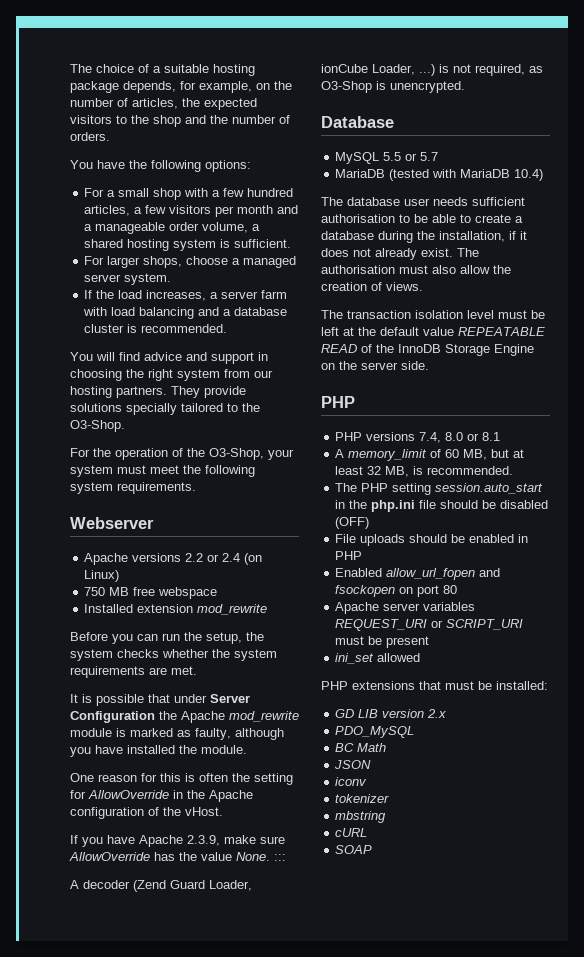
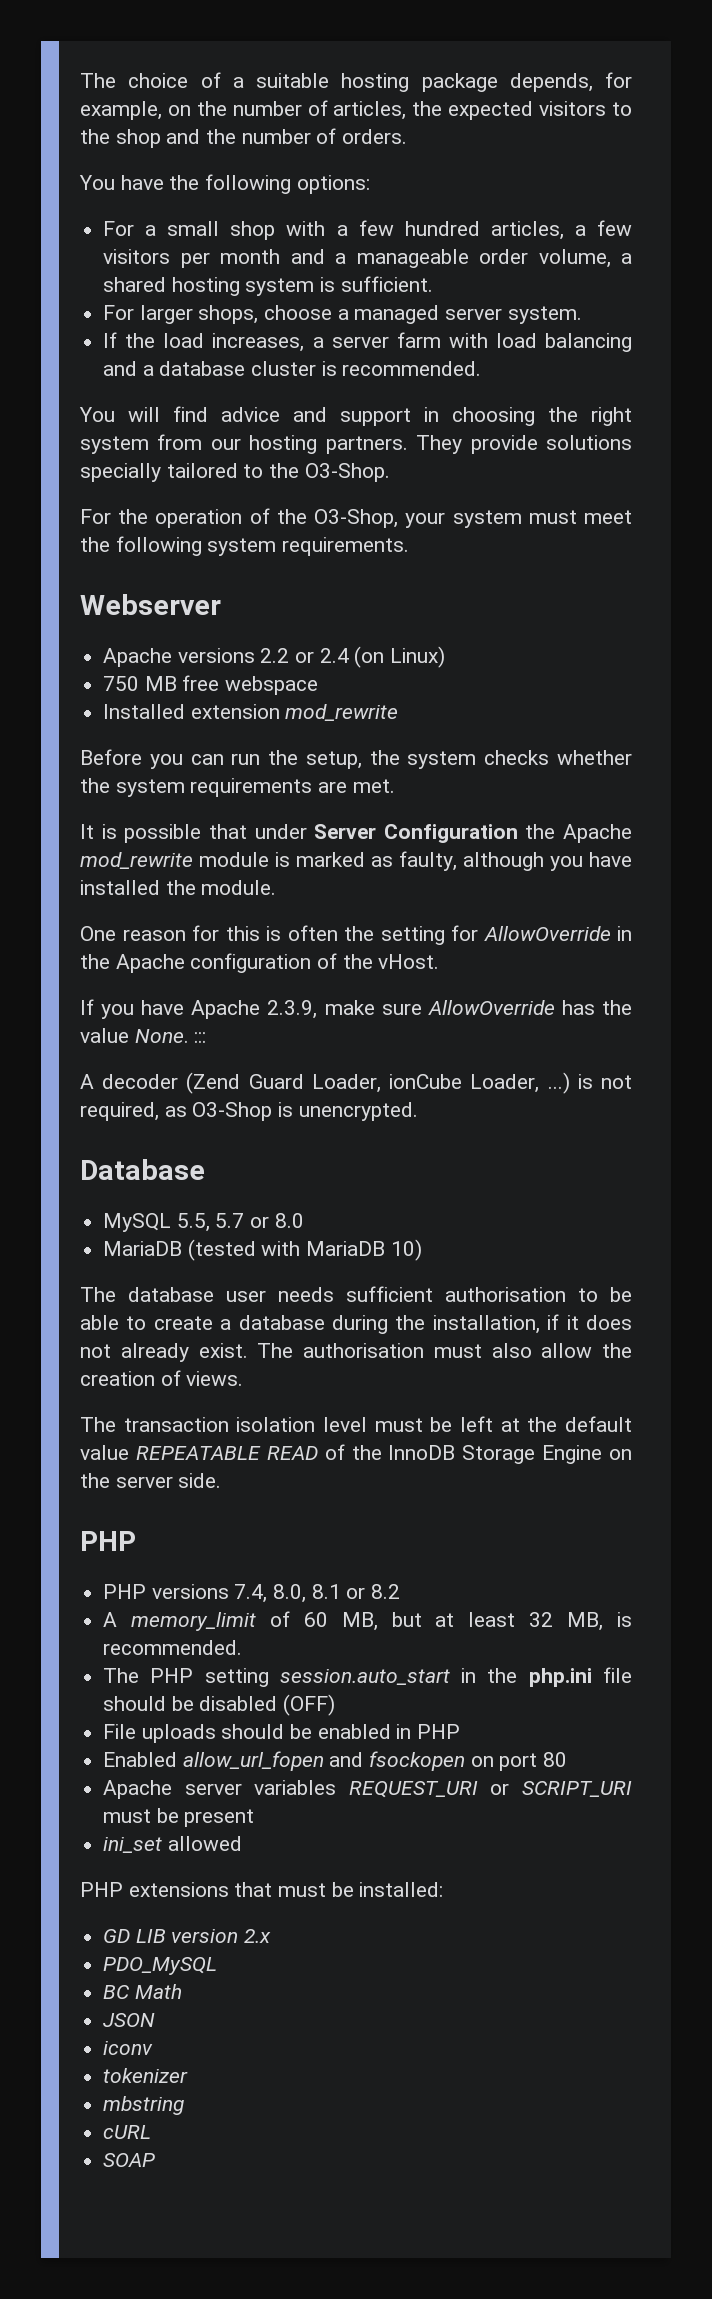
[383,152,439,161] 5.5 or 5.7 -> [176,1213,304,1232] 5.5, 5.7 or 8.0
[514,169,544,181] 10.4) -> [390,1239,422,1261] 10)
[445,432,501,441] 8.0 or 8.1 -> [273,1584,401,1603] 8.0, 8.1 or 8.2

